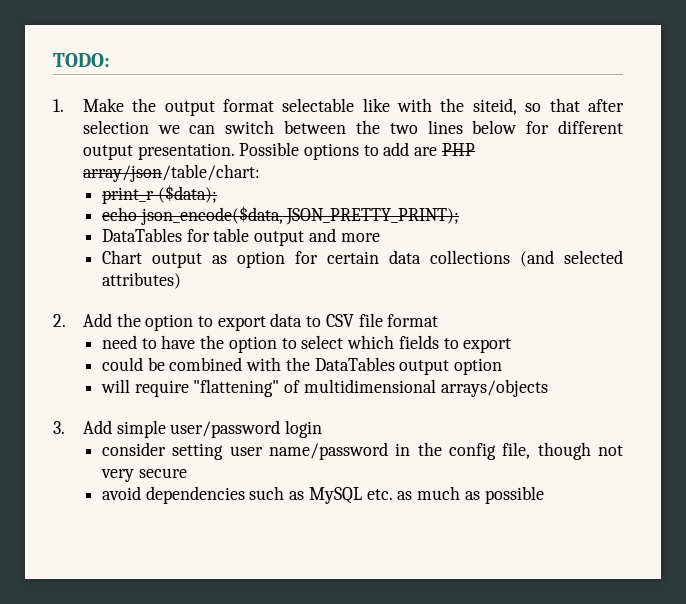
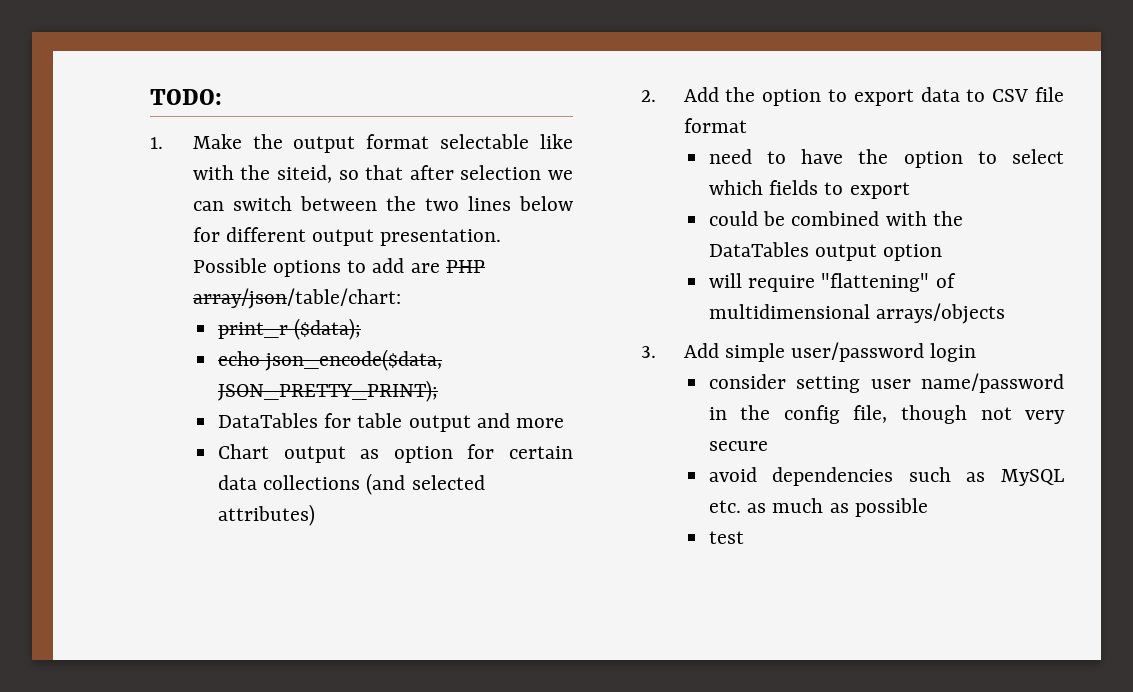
(544, 495) none -> [708,531,744,544] // test

